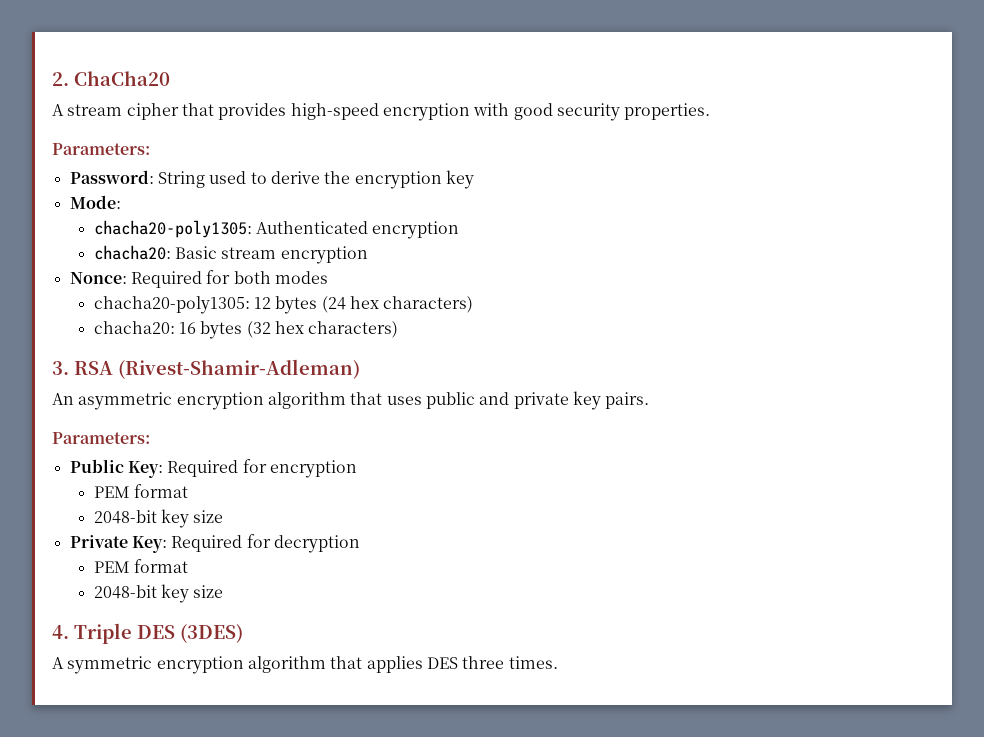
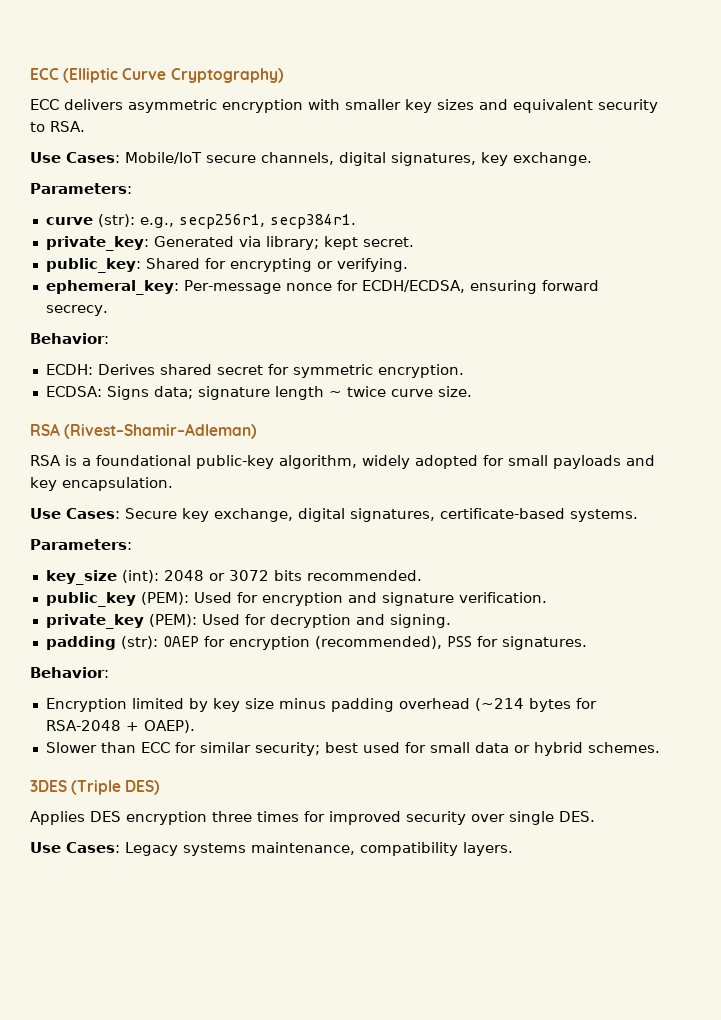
[52,71,170,86] [52,103,711,121] [52,143,150,155] [69,170,474,189] [69,195,121,209] [93,220,460,239] [93,245,368,264] [69,270,328,288] [93,296,474,314] [93,321,399,339] [52,359,360,379] [52,391,650,410] [52,432,150,444] [69,459,357,478] [93,484,188,498] [93,509,224,528] [69,534,360,553] [93,559,188,573] [93,584,224,603] [52,623,243,644] [52,656,558,674] 2. ChaCha20 // A stream cipher that provides high-speed encryption with good security properties. // Parameters: // Password: String used to derive the encryption key // Mode: // chacha20-poly1305: Authenticated encryption // chacha20: Basic stream encryption // Nonce: Required for both modes // chacha20-poly1305: 12 bytes (24 hex characters) // chacha20: 16 bytes (32 hex characters) // 3. RSA (Rivest-Shamir-Adleman) // An asymmetric encryption algorithm that uses public and private key pairs. // Parameters: // Public Key: Required for encryption // PEM format // 2048-bit key size // Private Key: Required for decryption // PEM format // 2048-bit key size // 4. Triple DES (3DES) // A symmetric encryption algorithm that applies DES three times. -> [30,68,284,83] [30,99,658,113] [30,121,85,132] [30,152,592,166] [30,183,132,194] [45,214,356,229] [45,236,414,251] [45,258,408,273] [45,280,599,295] [45,305,108,316] [30,333,109,344] [45,364,464,378] [45,386,472,400] [30,423,258,439] [30,455,655,469] [30,477,173,491] [30,508,638,522] [30,539,132,550] [45,570,422,585] [45,592,547,607] [45,614,451,629] [45,636,587,650] [30,667,109,678] [45,698,597,712] [45,720,195,733] [45,742,660,756] [30,780,161,795] [30,811,595,825] [30,842,513,856] ECC (Elliptic Curve Cryptography) // ECC delivers asymmetric encryption with smaller key sizes and equivalent security to RSA. // Use Cases: Mobile/IoT secure channels, digital signatures, key exchange. // Parameters: // curve (str): e.g., secp256r1, secp384r1. // private_key: Generated via library; kept secret. // public_key: Shared for encrypting or verifying. // ephemeral_key: Per-message nonce for ECDH/ECDSA, ensuring forward secrecy. // Behavior: // ECDH: Derives shared secret for symmetric encryption. // ECDSA: Signs data; signature length ~ twice curve size. // RSA (Rivest–Shamir–Adleman) // RSA is a foundational public-key algorithm, widely adopted for small payloads and key encapsulation. // Use Cases: Secure key exchange, digital signatures, certificate-based systems. // Parameters: // key_size (int): 2048 or 3072 bits recommended. // public_key (PEM): Used for encryption and signature verification. // private_key (PEM): Used for decryption and signing. // padding (str): OAEP for encryption (recommended), PSS for signatures. // Behavior: // Encryption limited by key size minus padding overhead (~214 bytes for RSA-2048 + OAEP). // Slower than ECC for similar security; best used for small data or hybrid schemes. // 3DES (Triple DES) // Applies DES encryption three times for improved security over single DES. // Use Cases: Legacy systems maintenance, compatibility layers.

